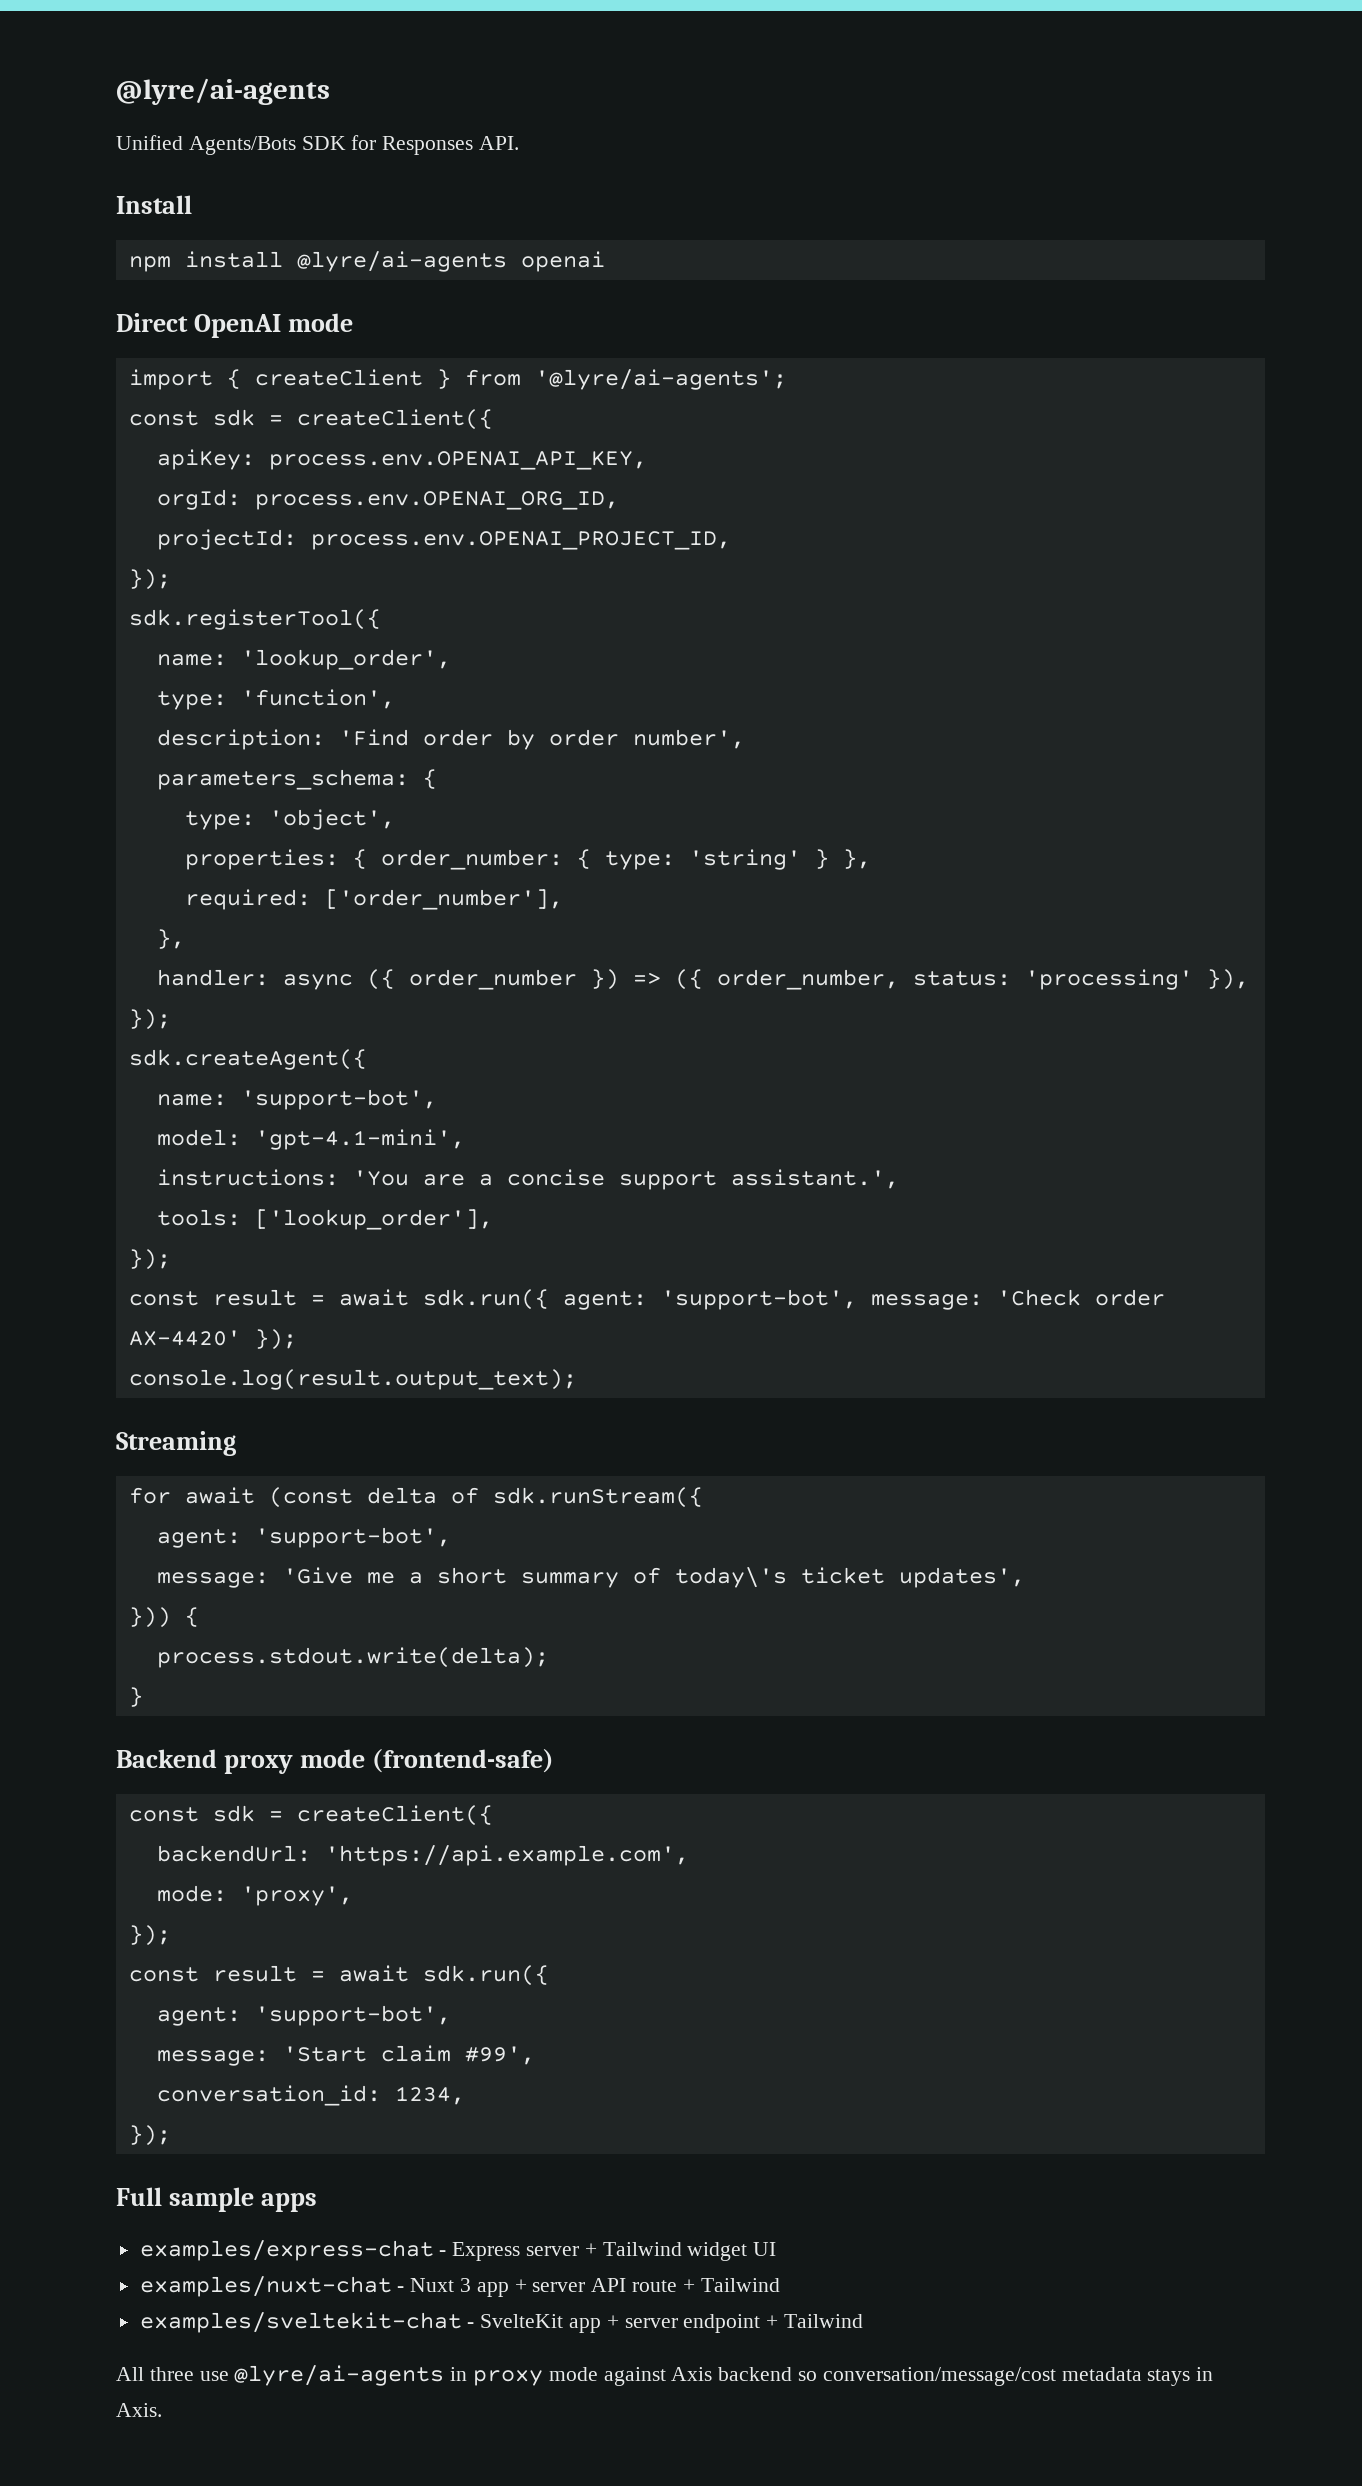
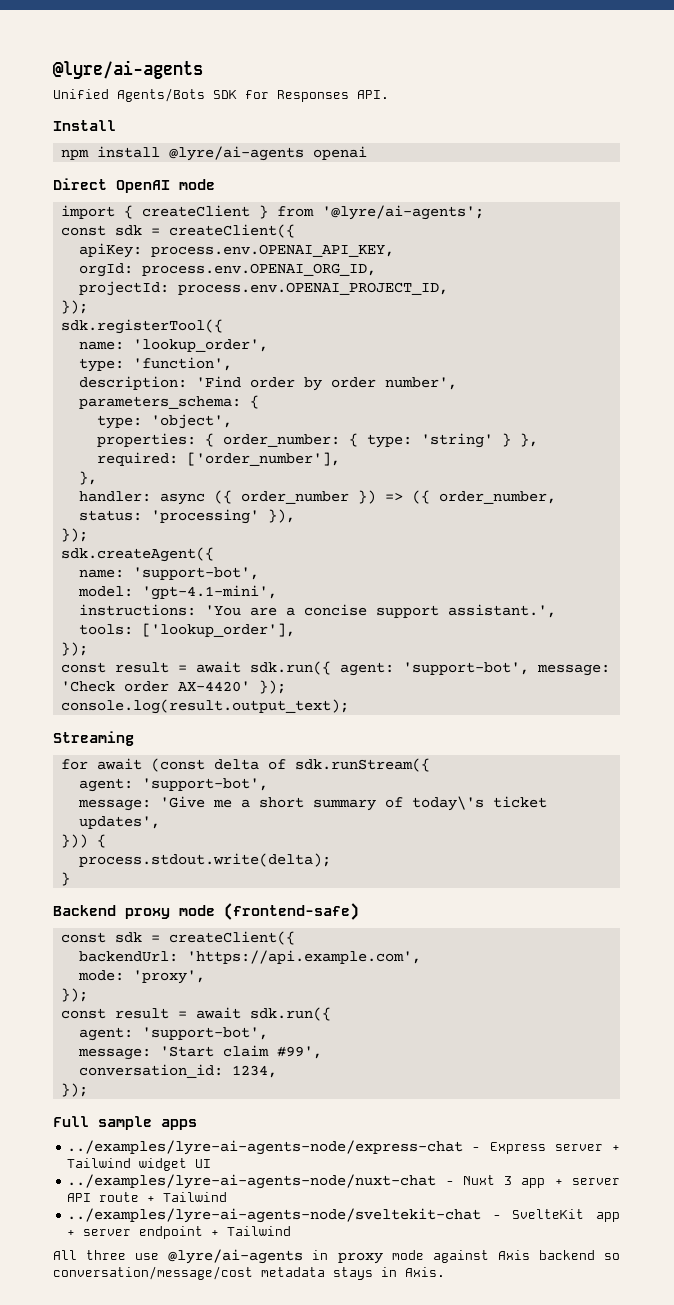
[139,2240,434,2261] examples/express-chat -> [67,1140,464,1155] ../examples/lyre-ai-agents-node/express-chat
[139,2276,392,2297] examples/nuxt-chat -> [67,1174,437,1189] ../examples/lyre-ai-agents-node/nuxt-chat
[139,2312,462,2333] examples/sveltekit-chat -> [67,1208,482,1223] ../examples/lyre-ai-agents-node/sveltekit-chat

